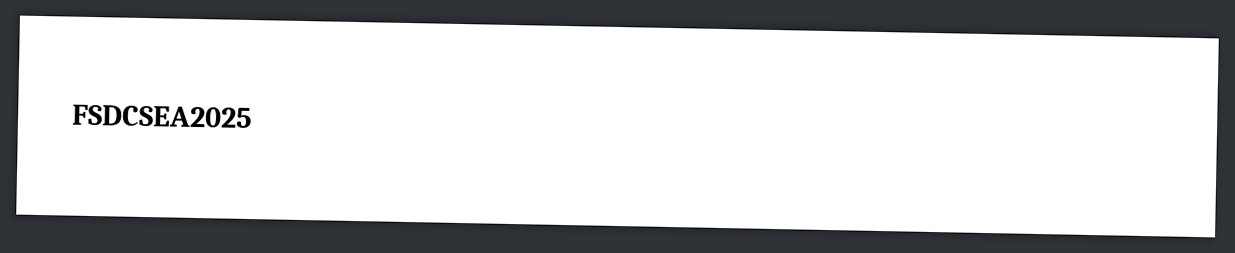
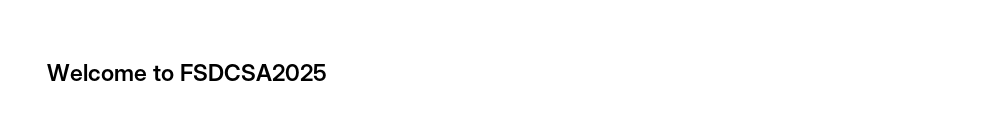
[71,104,253,129] FSDCSEA2025 -> [47,64,328,81] Welcome to FSDCSA2025

